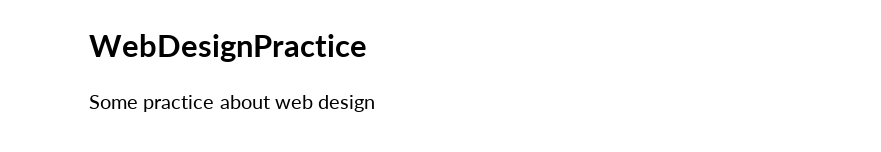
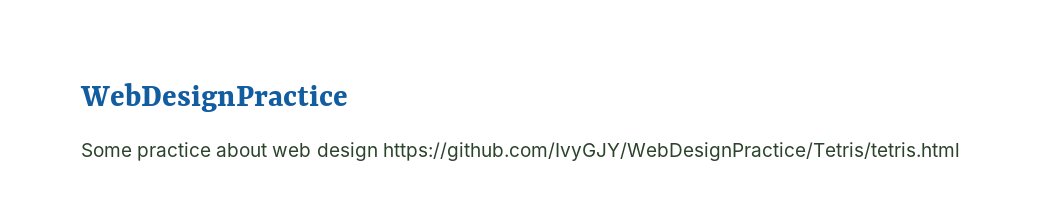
(376, 103) none -> [382,142,960,161] https://github.com/IvyGJY/WebDesignPractice/Tetris/tetris.html

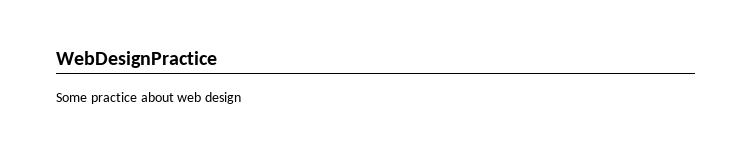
[382,142,960,161] https://github.com/IvyGJY/WebDesignPractice/Tetris/tetris.html -> (242, 98) none

